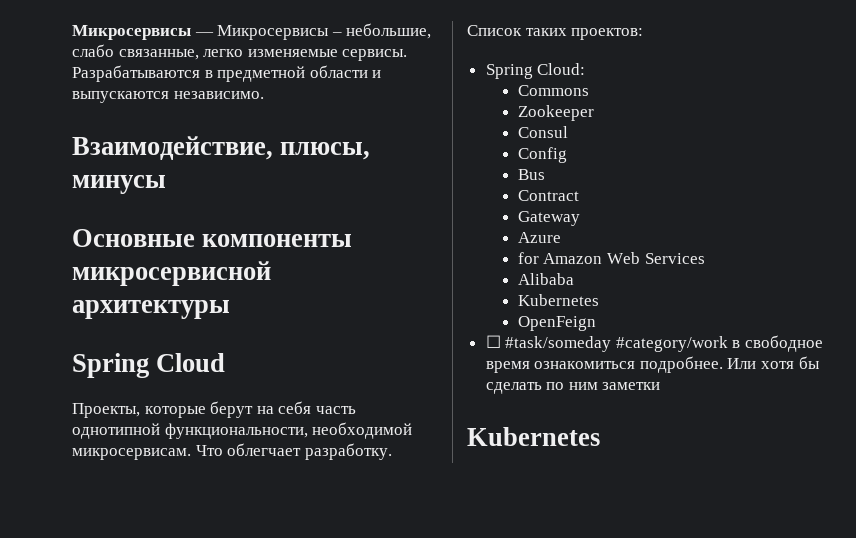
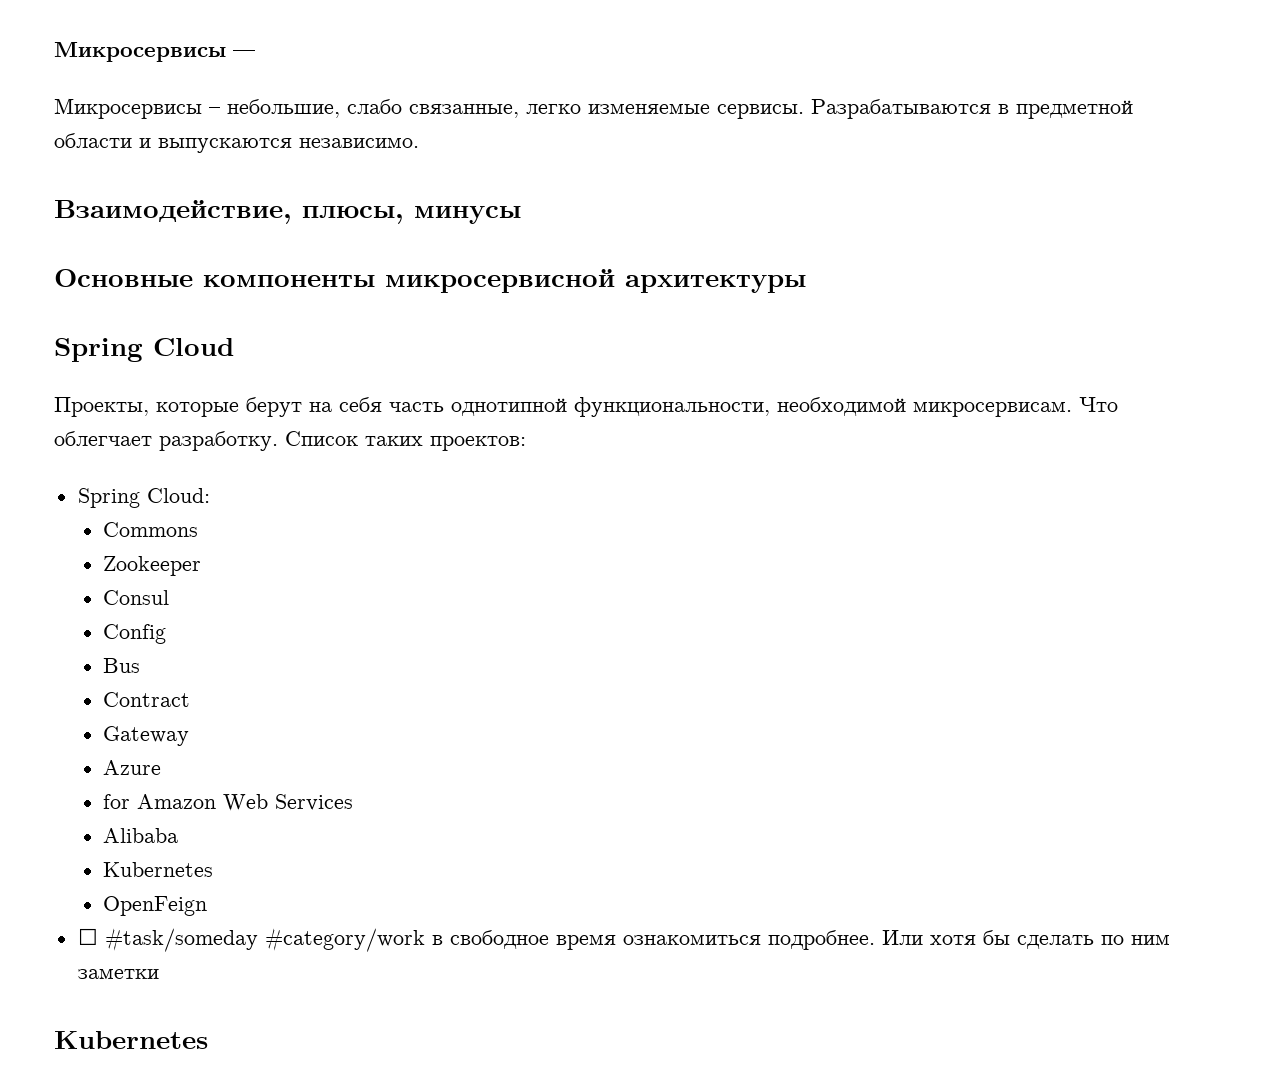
(214, 34) none -> (255, 53) //

